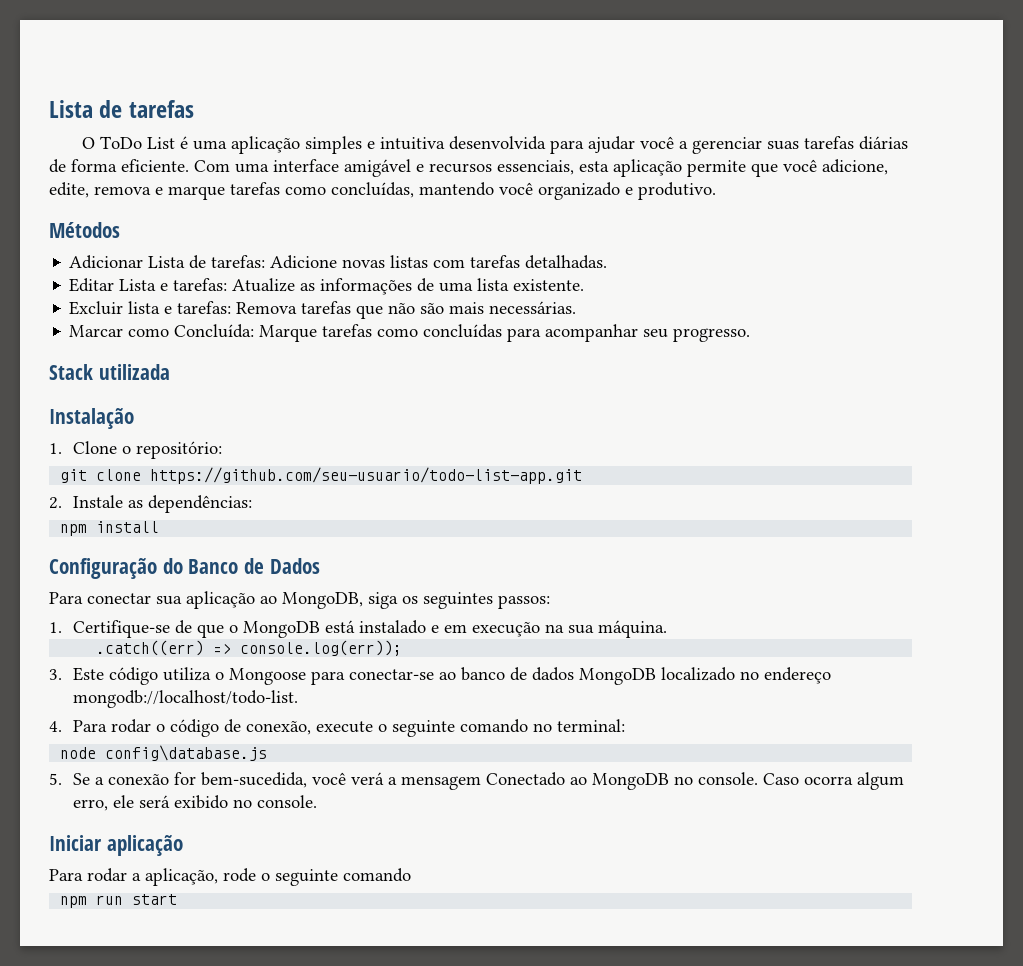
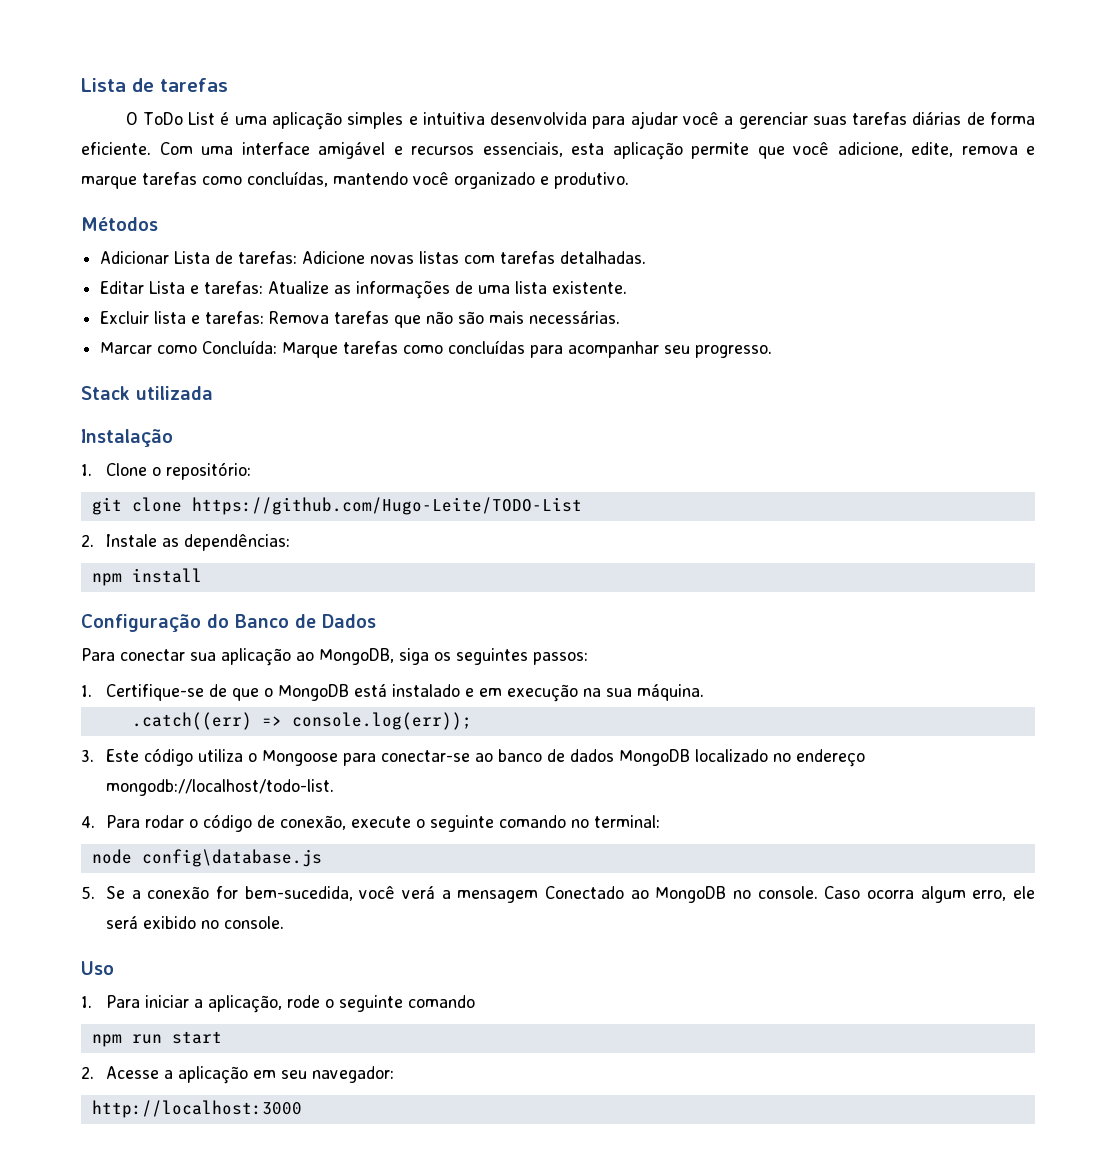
[150,467,583,484] https://github.com/seu-usuario/todo-list-app.git -> [191,497,582,515] https://github.com/Hugo-Leite/TODO-List
[49,835,183,856] [49,868,127,882] Iniciar aplicação // Para rodar -> [81,961,114,975] [81,995,189,1008] Uso // 1. Para iniciar
(178, 899) none -> [81,1066,394,1084] [91,1100,302,1118] // 2. Acesse a aplicação em seu navegador: // http://localhost:3000

